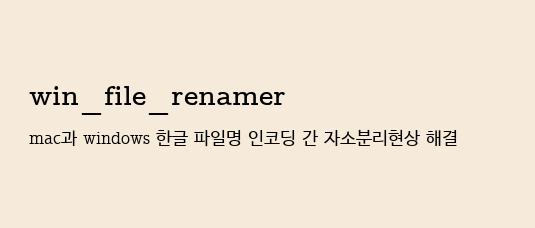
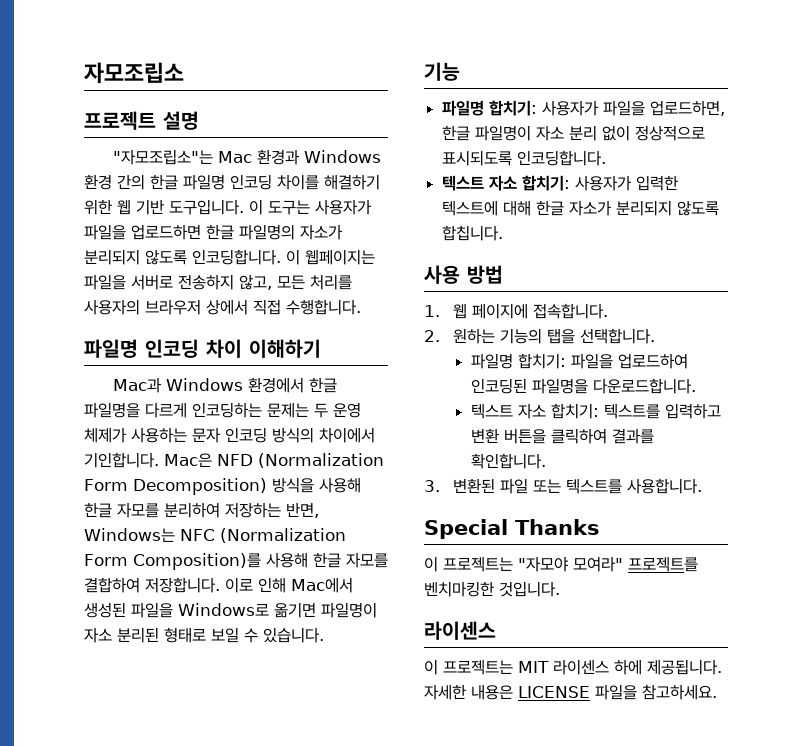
[29,86,286,115] [29,129,458,147] win_file_renamer // mac과 windows 한글 파일명 인코딩 간 자소분리현상 해결 -> [84,62,184,84] [84,111,199,130] [112,149,381,165] [84,174,380,190] [84,199,371,215] [84,224,342,240] [84,249,375,265] [84,274,352,290] [84,299,361,315] [84,339,321,358] [112,377,337,393] [84,402,361,418] [84,427,375,443] [84,452,384,468] [84,477,361,495] [84,502,319,518] [84,528,346,543] [84,552,388,570] [84,577,353,593] [84,602,377,618] [84,627,324,643] [424,62,460,81] [442,100,726,116] [442,125,706,141] [442,150,607,166] [442,175,679,191] [442,200,720,216] [442,225,504,241] [424,265,503,284] [424,303,609,319] [424,328,656,344] [471,353,689,369] [471,378,697,394] [471,403,722,419] [471,428,655,444] [471,453,547,469] [424,478,703,494] [424,519,600,539] [424,556,698,572] [424,581,560,597] [424,621,496,640] [424,659,722,675] [424,684,717,700] 자모조립소 // 프로젝트 설명 // "자모조립소"는 Mac 환경과 Windows 환경 간의 한글 파일명 인코딩 차이를 해결하기 위한 웹 기반 도구입니다. 이 도구는 사용자가 파일을 업로드하면 한글 파일명의 자소가 분리되지 않도록 인코딩합니다. 이 웹페이지는 파일을 서버로 전송하지 않고, 모든 처리를 사용자의 브라우저 상에서 직접 수행합니다. // 파일명 인코딩 차이 이해하기 // Mac과 Windows 환경에서 한글 파일명을 다르게 인코딩하는 문제는 두 운영 체제가 사용하는 문자 인코딩 방식의 차이에서 기인합니다. Mac은 NFD (Normalization Form Decomposition) 방식을 사용해 한글 자모를 분리하여 저장하는 반면, Windows는 NFC (Normalization Form Composition)를 사용해 한글 자모를 결합하여 저장합니다. 이로 인해 Mac에서 생성된 파일을 Windows로 옮기면 파일명이 자소 분리된 형태로 보일 수 있습니다. // 기능 // 파일명 합치기: 사용자가 파일을 업로드하면, 한글 파일명이 자소 분리 없이 정상적으로 표시되도록 인코딩합니다. // 텍스트 자소 합치기: 사용자가 입력한 텍스트에 대해 한글 자소가 분리되지 않도록 합칩니다. // 사용 방법 // 1. 웹 페이지에 접속합니다. // 2. 원하는 기능의 탭을 선택합니다. // 파일명 합치기: 파일을 업로드하여 인코딩된 파일명을 다운로드합니다. // 텍스트 자소 합치기: 텍스트를 입력하고 변환 버튼을 클릭하여 결과를 확인합니다. // 3. 변환된 파일 또는 텍스트를 사용합니다. // Special Thanks // 이 프로젝트는 "자모야 모여라" 프로젝트를 벤치마킹한 것입니다. // 라이센스 // 이 프로젝트는 MIT 라이센스 하에 제공됩니다. 자세한 내용은 LICENSE 파일을 참고하세요.

